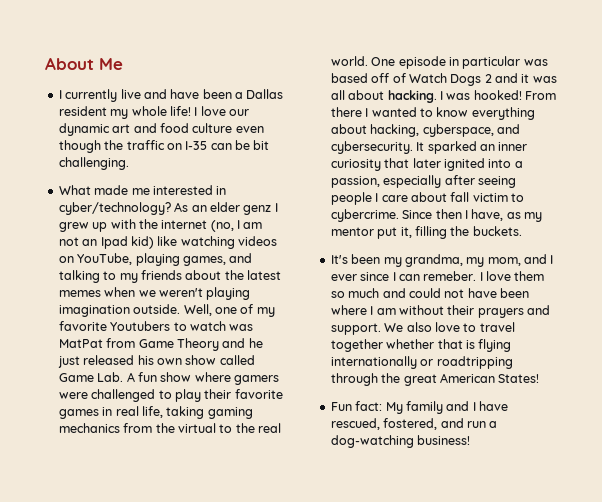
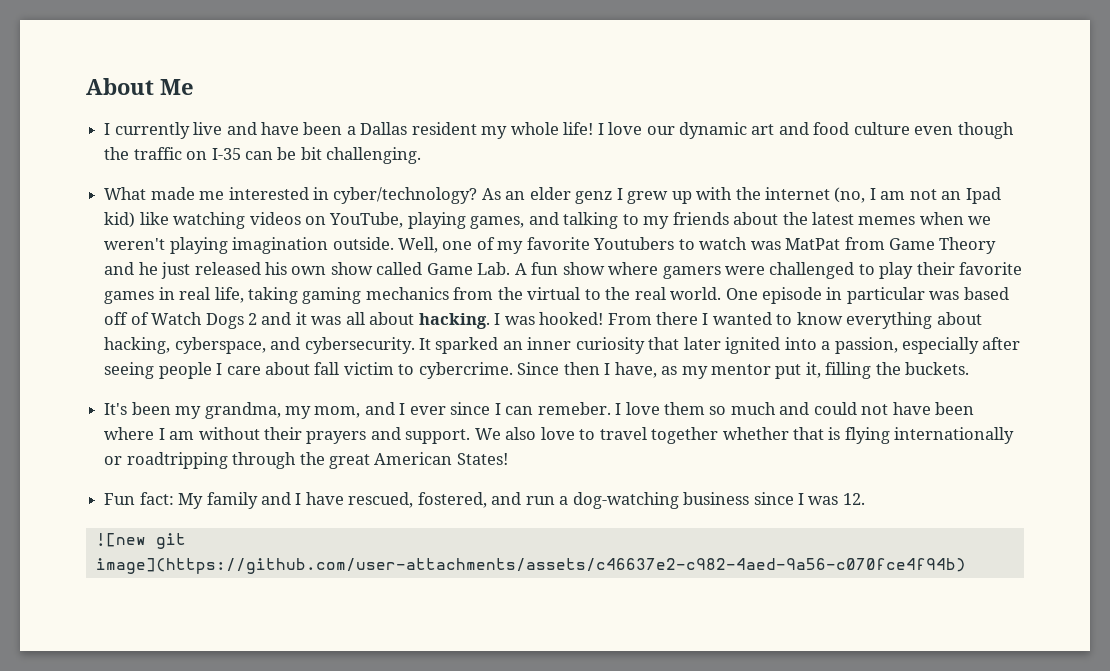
[417,435,471,445] business! -> [683,492,865,505] [95,533,186,549] [95,558,966,574] business since I was 12. // ![new git image](https://github.com/user-attachments/assets/c46637e2-c982-4aed-9a56-c070fce4f94b)

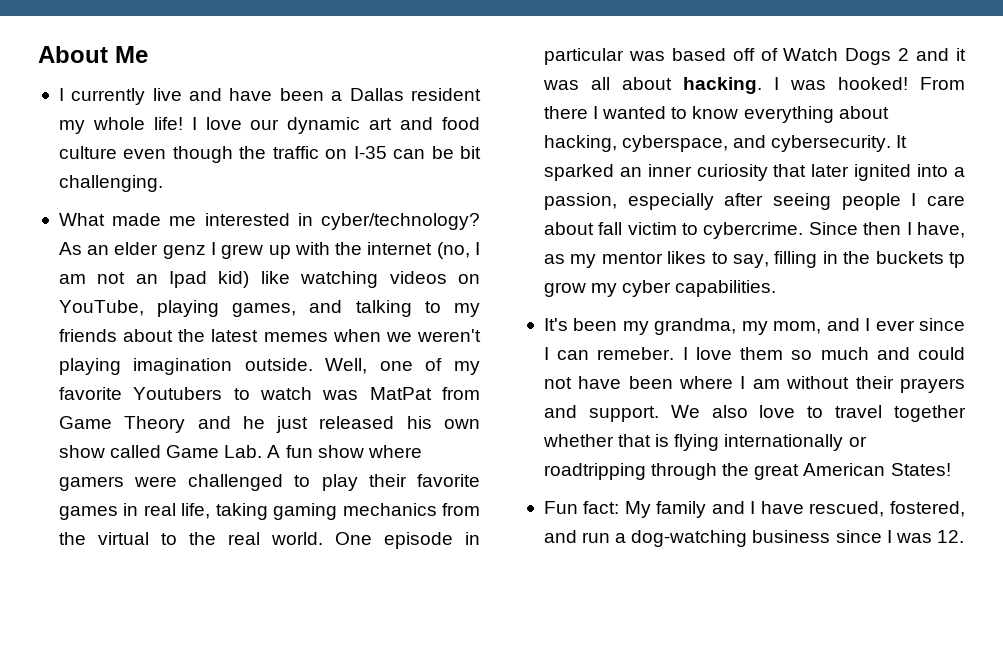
[775,362,970,379] put it, filling the buckets. -> [667,251,966,268] [543,280,777,297] likes to say, filling in the buckets tp grow my cyber capabilities.
[95,533,186,549] [95,558,966,574] // ![new git image](https://github.com/user-attachments/assets/c46637e2-c982-4aed-9a56-c070fce4f94b) -> (964, 536) none

